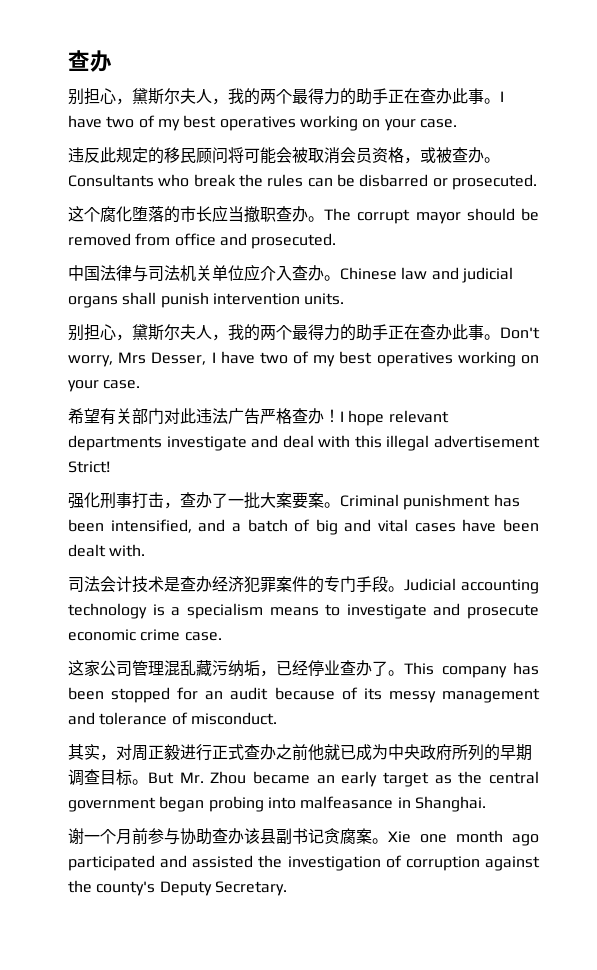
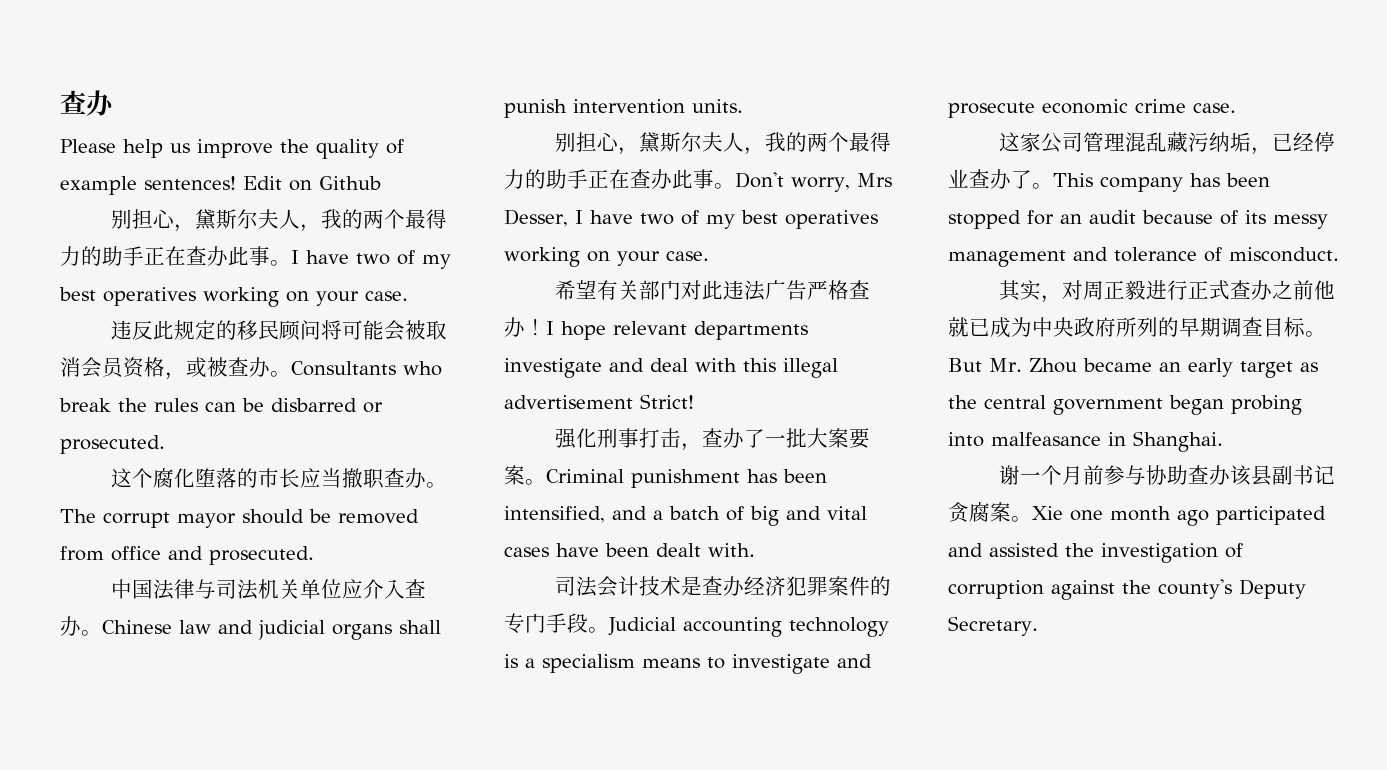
[68,50,112,72] 查办 -> [60,90,114,116] [60,139,404,159] [60,176,381,195] 查办 // Please help us improve the quality of example sentences! Edit on Github

